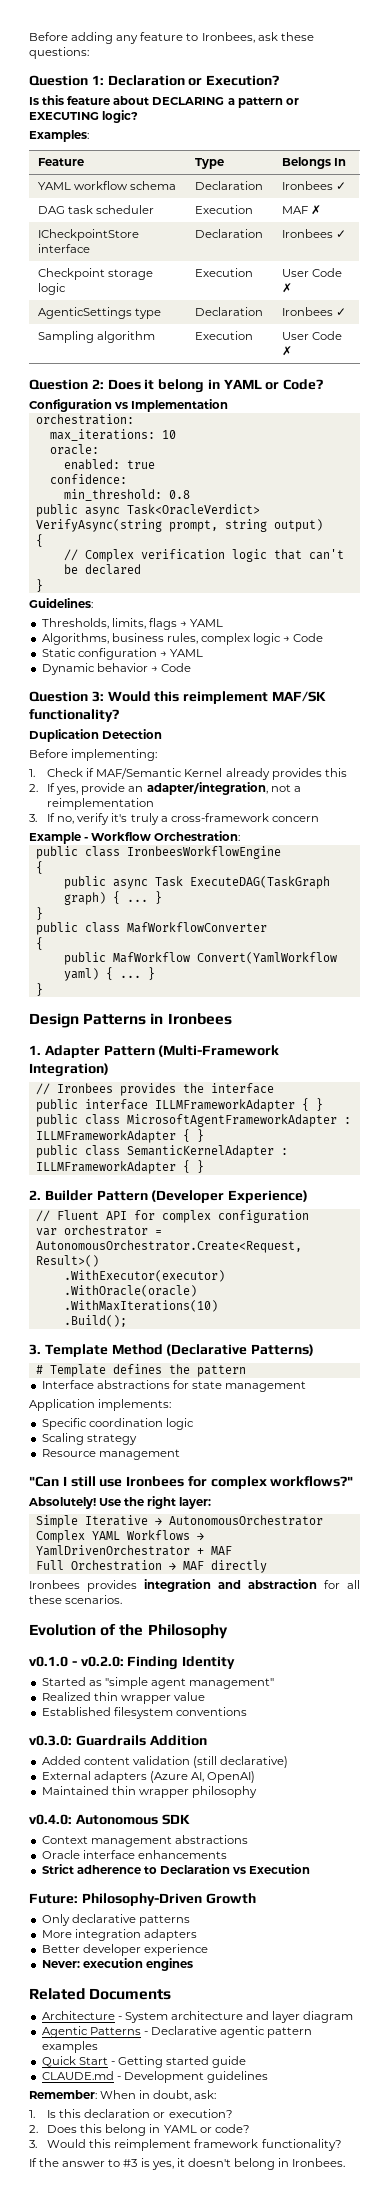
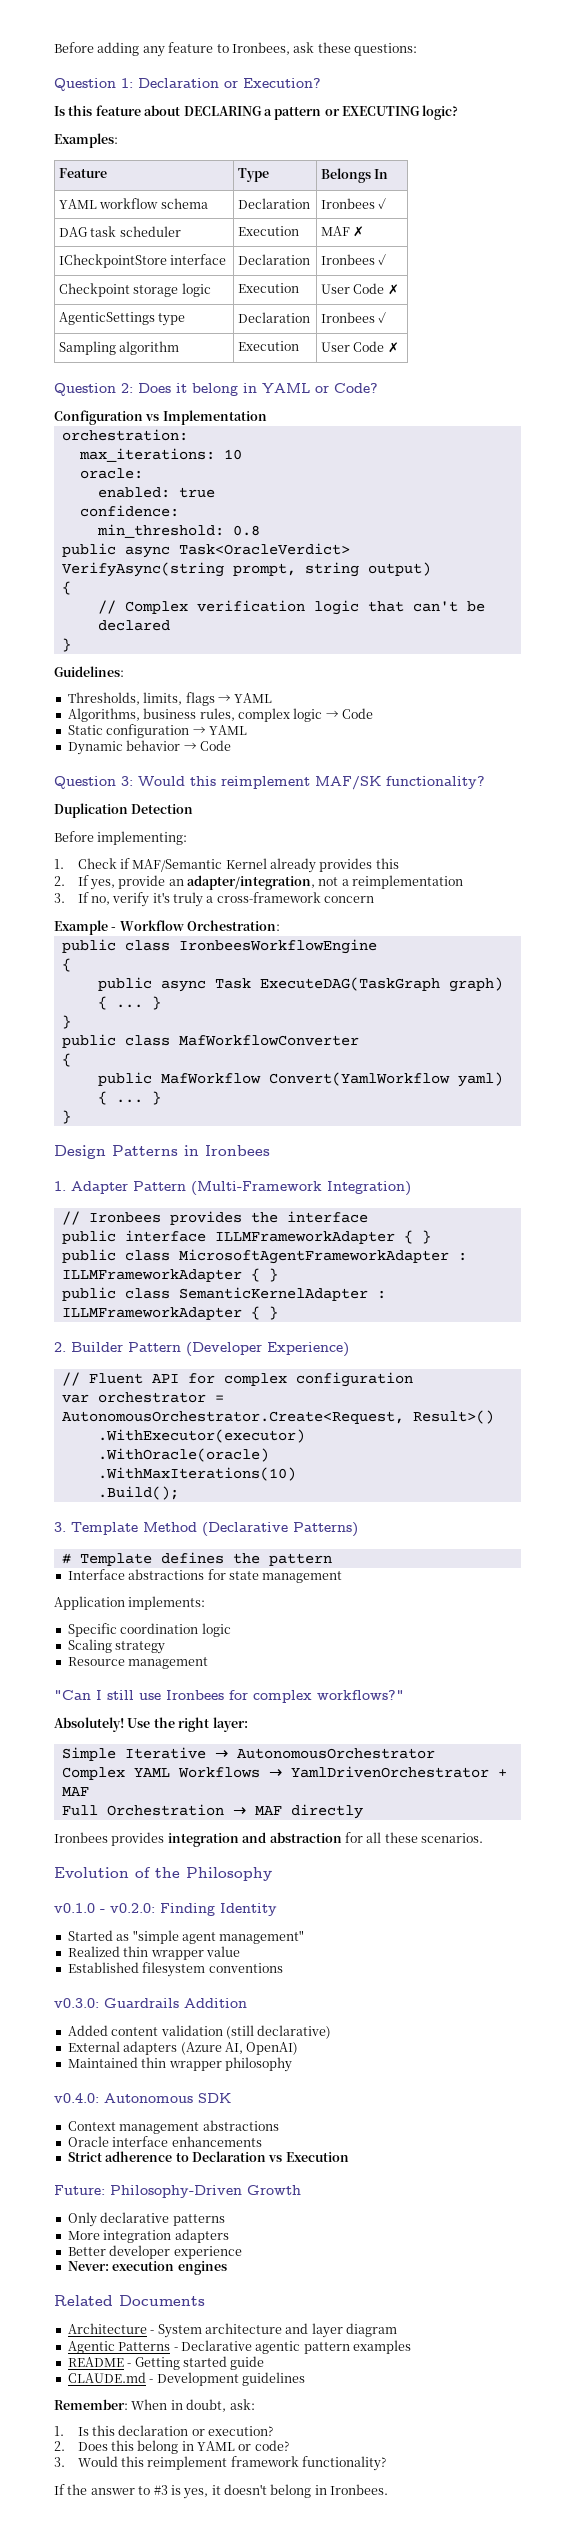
[41,2056,108,2067] Quick Start -> [67,2357,124,2367] README

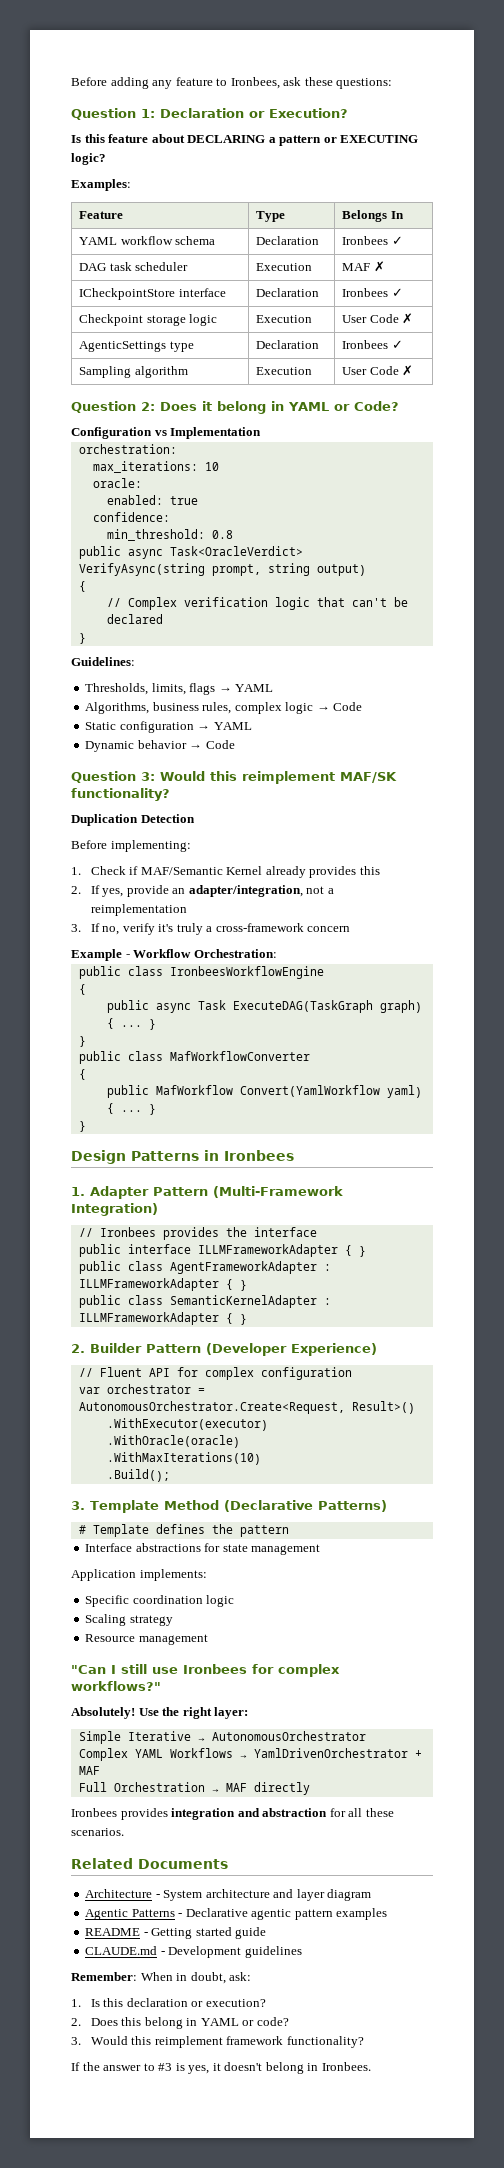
[178,1249,449,1264] MicrosoftAgentFrameworkAdapter -> [169,1261,317,1274] AgentFrameworkAdapter
[54,1867,272,1881] [54,1903,277,1916] [67,1930,305,1944] [67,1946,240,1960] [67,1962,283,1977] [54,1998,247,2008] [67,2025,332,2039] [67,2041,299,2055] [67,2057,292,2072] [54,2093,231,2103] [67,2120,279,2134] [67,2136,262,2147] [67,2151,349,2162] [54,2185,301,2198] [67,2212,225,2227] [67,2229,229,2243] [67,2245,242,2259] [67,2261,227,2275] // Evolution of the Philosophy // v0.1.0 - v0.2.0: Finding Identity // Started as "simple agent management" // Realized thin wrapper value // Established filesystem conventions // v0.3.0: Guardrails Addition // Added content validation (still declarative) // External adapters (Azure AI, OpenAI) // Maintained thin wrapper philosophy // v0.4.0: Autonomous SDK // Context management abstractions // Oracle interface enhancements // Strict adherence to Declaration vs Execution // Future: Philosophy-Driven Growth // Only declarative patterns // More integration adapters // Better developer experience // Never: execution engines -> (124, 1832) none

